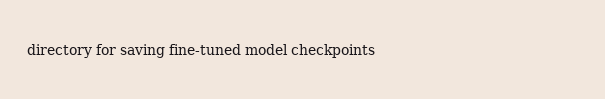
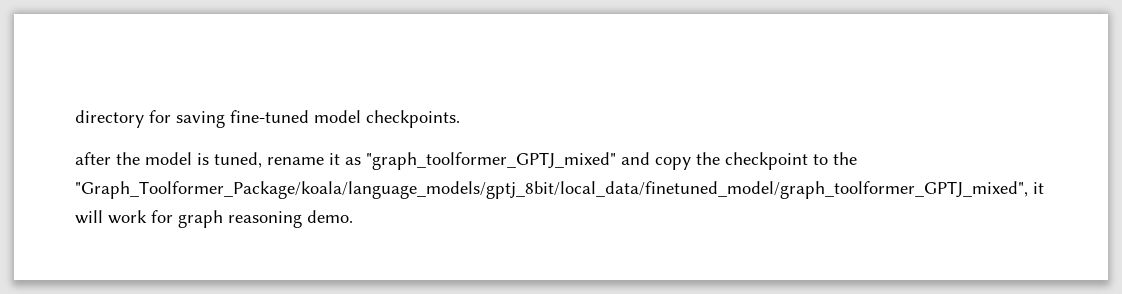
[291,44,375,58] checkpoints -> [366,110,460,128] [75,152,857,170] [75,181,1044,199] [75,210,353,228] checkpoints. // after the model is tuned, rename it as "graph_toolformer_GPTJ_mixed" and copy the checkpoint to the "Graph_Toolformer_Package/koala/language_models/gptj_8bit/local_data/finetuned_model/graph_toolformer_GPTJ_mixed", it will work for graph reasoning demo.

